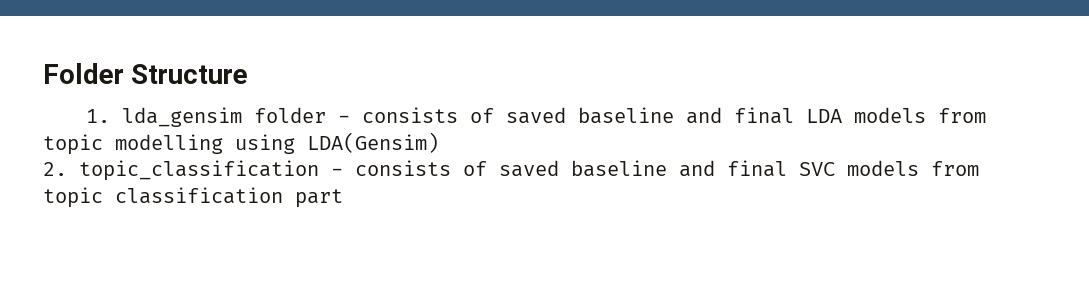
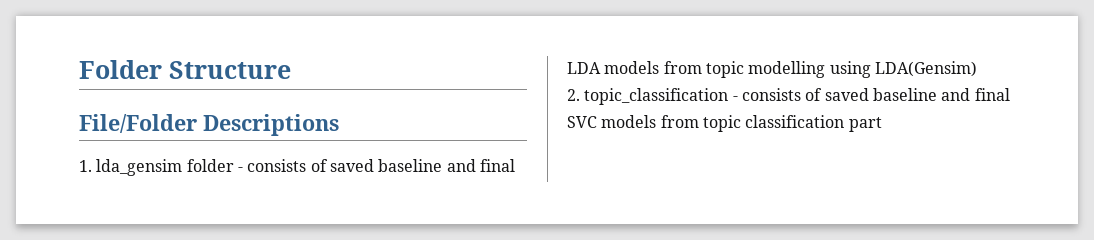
(249, 74) none -> [79,114,339,136] // File/Folder Descriptions

